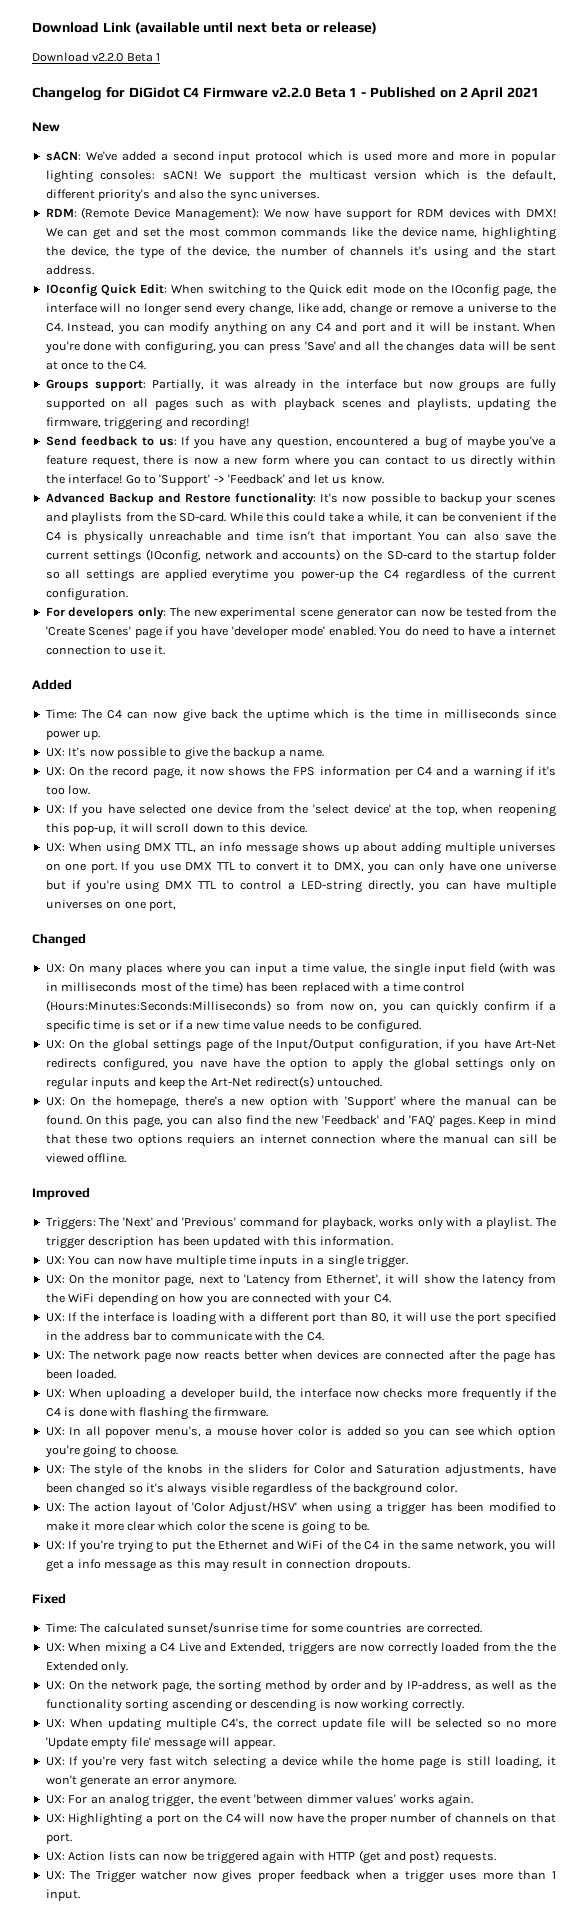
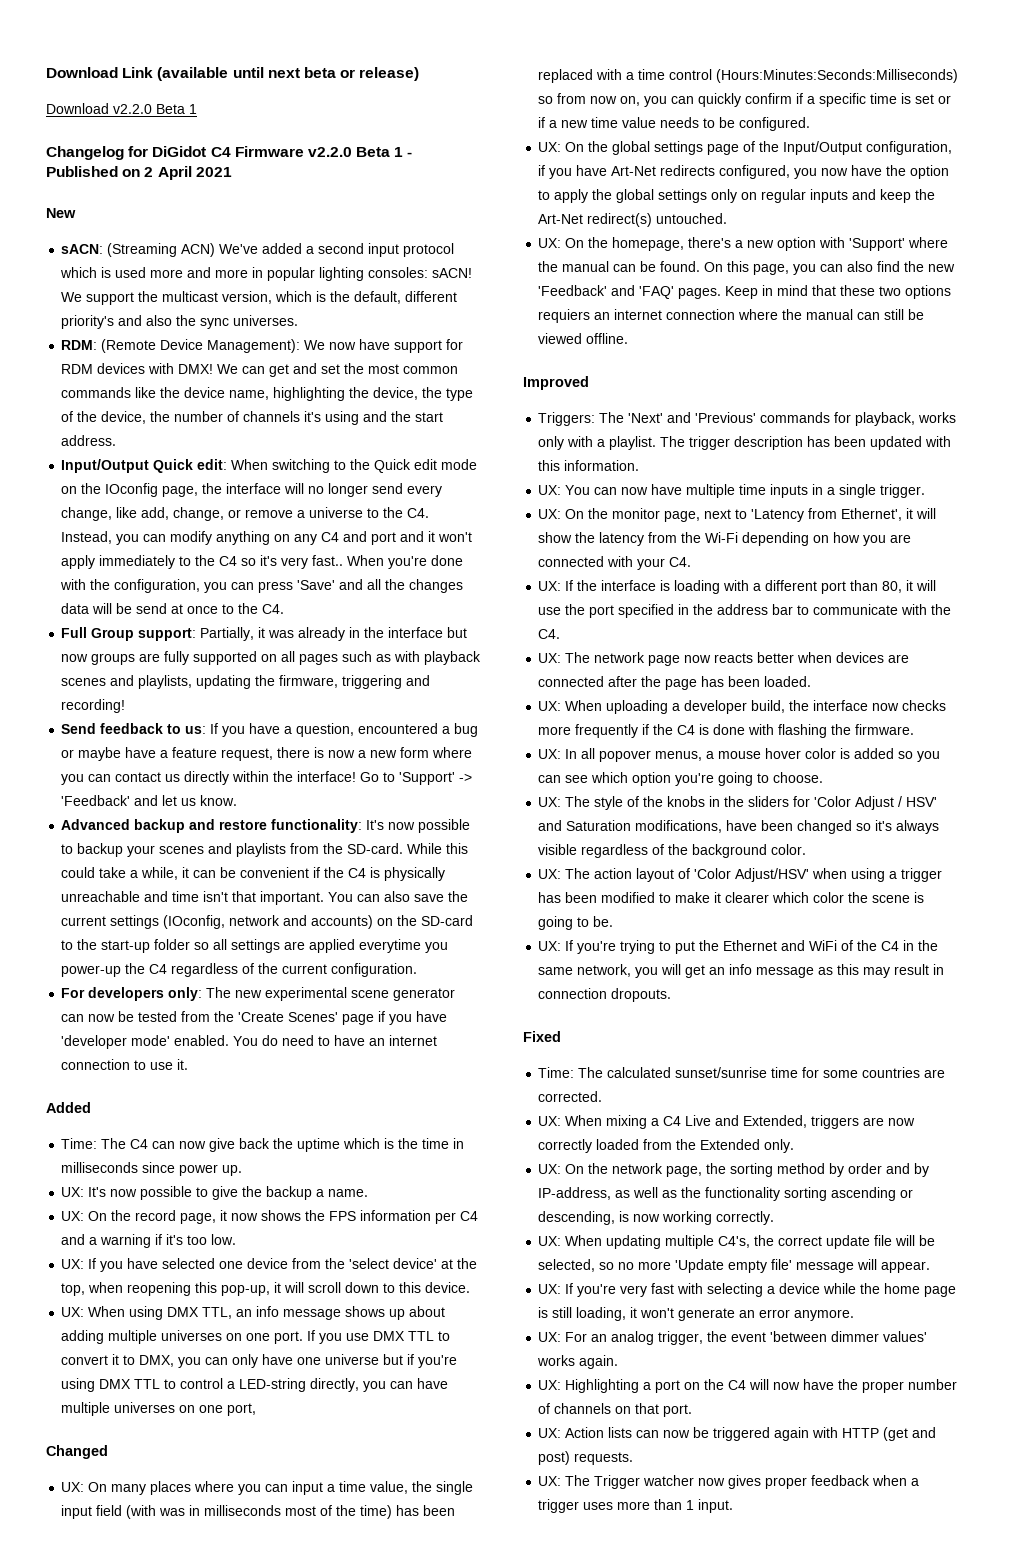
(81, 156) none -> [107,243,216,257] (Streaming ACN)
[374,170,418,180] version -> [222,291,273,304] version,
[45,284,167,297] IOconfig Quick Edit: -> [61,459,228,473] Input/Output Quick edit:
[349,303,392,316] change -> [173,507,225,521] change,
[429,322,519,332] will be instant. -> [438,532,473,542] [61,555,344,569] won't apply immediately to the C4 so it's very fast..
[144,341,216,354] configuring, -> [90,579,201,593] the configuration,
[530,342,556,351] sent -> [136,603,168,614] send
[45,379,89,391] Groups -> [61,627,135,641] Full Group
[251,438,273,449] any -> [284,726,293,734] a
[451,436,545,449] of maybe you've -> [61,747,157,761] or maybe have
[433,456,446,465] to -> (162, 777) none
[108,493,232,505] Backup and Restore -> [134,819,268,833] backup and restore
[352,531,413,543] important -> [260,891,325,905] important.
[474,551,519,562] startup -> [101,940,151,953] start-up
[498,628,506,636] a -> [369,1038,386,1046] an
[200,1060,228,1068] nave -> [821,168,849,176] now
[519,1134,539,1144] sill -> [884,309,905,320] still
[239,1217,299,1227] command -> [760,412,831,423] commands
[68,1293,95,1302] WiFi -> [705,532,739,543] Wi-Fi
[154,1426,201,1437] menu's, -> [655,751,703,761] menus,
[313,1464,345,1474] Color -> [814,796,938,810] 'Color Adjust / HSV'
[445,1464,525,1477] adjustments, -> [635,820,723,833] modifications,
[93,1521,155,1531] more clear -> [725,892,770,903] clearer
[67,1561,75,1569] a -> [709,967,726,975] an
[537,1642,556,1652] the -> (697, 1144) none
[250,1699,317,1712] descending -> [538,1211,616,1225] descending,
[434,1718,482,1728] selected -> [538,1259,596,1272] selected,
[176,1756,209,1766] witch -> [677,1283,704,1294] with

